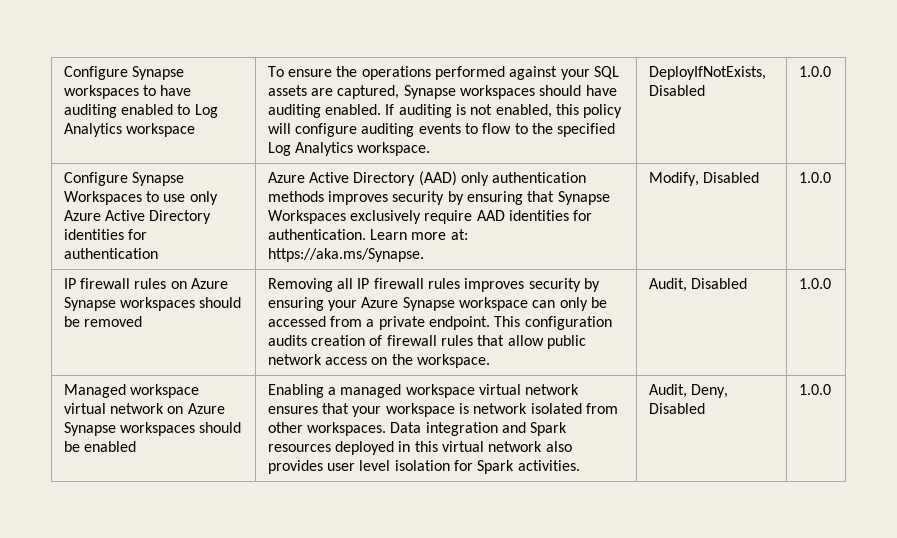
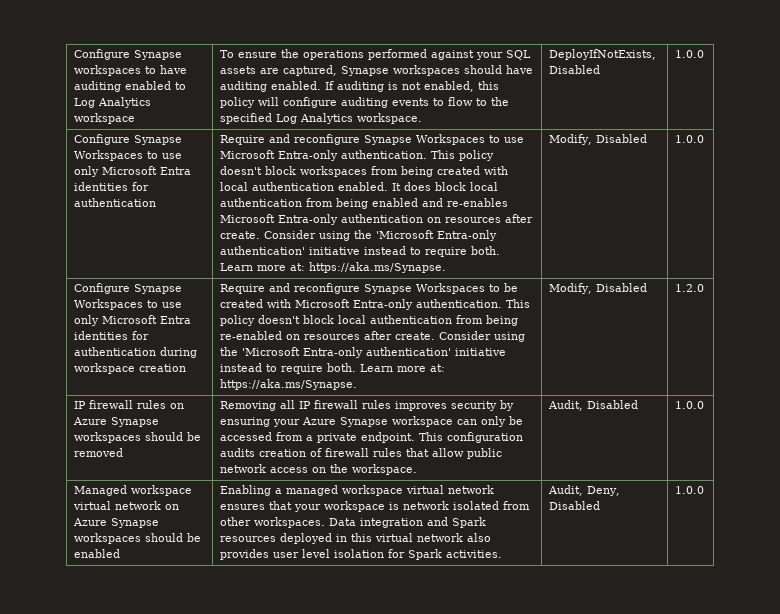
[63,210,212,224] Azure Active Directory -> [101,166,191,175] Microsoft Entra
[267,171,587,186] [267,191,610,205] [267,210,593,224] [267,229,366,240] Azure Active Directory (AAD) only authentication methods improves security by ensuring that Synapse Workspaces exclusively require AAD identities for authentication. -> [219,134,524,145] [219,150,494,161] [219,166,508,177] [219,182,498,191] [219,198,508,209] [219,214,533,225] [219,230,497,241] [219,246,500,257] Require and reconfigure Synapse Workspaces to use Microsoft Entra-only authentication. This policy doesn't block workspaces from being created with local authentication enabled. It does block local authentication from being enabled and re-enables Microsoft Entra-only authentication on resources after create. Consider using the 'Microsoft Entra-only authentication' initiative instead to require both.
(831, 177) none -> [73,283,182,294] [73,299,182,310] [73,315,191,326] [73,331,149,340] [73,347,197,358] [73,363,186,374] [219,283,518,294] [219,299,530,310] [219,315,518,326] [219,331,525,342] [219,347,506,358] [219,363,445,374] [219,379,357,390] [548,283,647,294] [674,284,704,292] // Configure Synapse Workspaces to use only Microsoft Entra identities for authentication during workspace creation | Require and reconfigure Synapse Workspaces to be created with Microsoft Entra-only authentication. This policy doesn't block local authentication from being re-enabled on resources after create. Consider using the 'Microsoft Entra-only authentication' initiative instead to require both. Learn more at: https://aka.ms/Synapse. | Modify, Disabled | 1.2.0

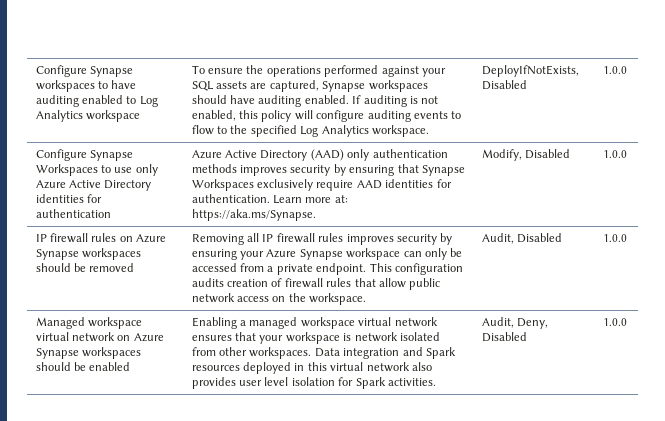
[101,166,191,175] Microsoft Entra -> [35,180,152,191] Azure Active Directory
[219,134,524,145] [219,150,494,161] [219,166,508,177] [219,182,498,191] [219,198,508,209] [219,214,533,225] [219,230,497,241] [219,246,500,257] Require and reconfigure Synapse Workspaces to use Microsoft Entra-only authentication. This policy doesn't block workspaces from being created with local authentication enabled. It does block local authentication from being enabled and re-enables Microsoft Entra-only authentication on resources after create. Consider using the 'Microsoft Entra-only authentication' initiative instead to require both. -> [191,149,448,161] [191,164,465,176] [191,179,452,191] [191,194,270,203] Azure Active Directory (AAD) only authentication methods improves security by ensuring that Synapse Workspaces exclusively require AAD identities for authentication.
[73,283,182,294] [73,299,182,310] [73,315,191,326] [73,331,149,340] [73,347,197,358] [73,363,186,374] [219,283,518,294] [219,299,530,310] [219,315,518,326] [219,331,525,342] [219,347,506,358] [219,363,445,374] [219,379,357,390] [548,283,647,294] [674,284,704,292] // Configure Synapse Workspaces to use only Microsoft Entra identities for authentication during workspace creation | Require and reconfigure Synapse Workspaces to be created with Microsoft Entra-only authentication. This policy doesn't block local authentication from being re-enabled on resources after create. Consider using the 'Microsoft Entra-only authentication' initiative instead to require both. Learn more at: https://aka.ms/Synapse. | Modify, Disabled | 1.2.0 -> (627, 154) none

